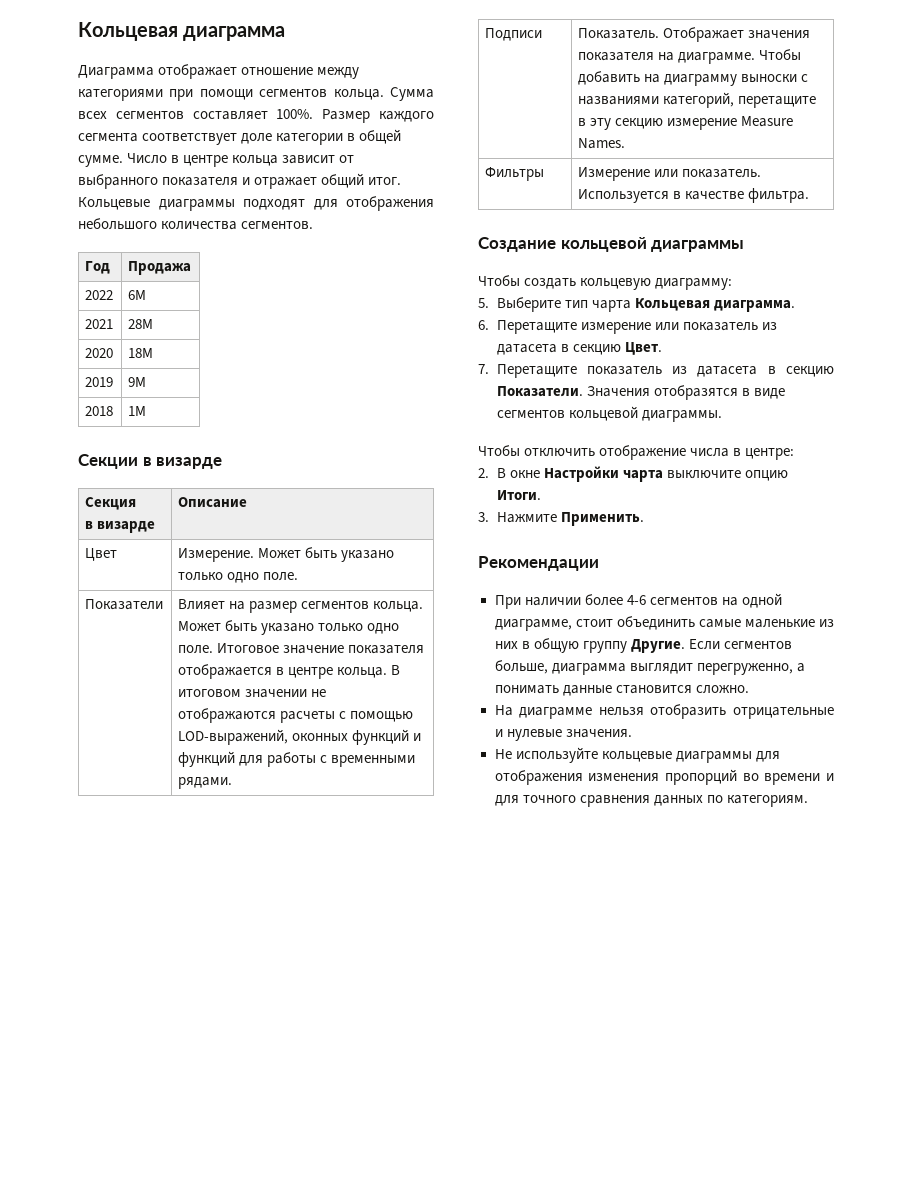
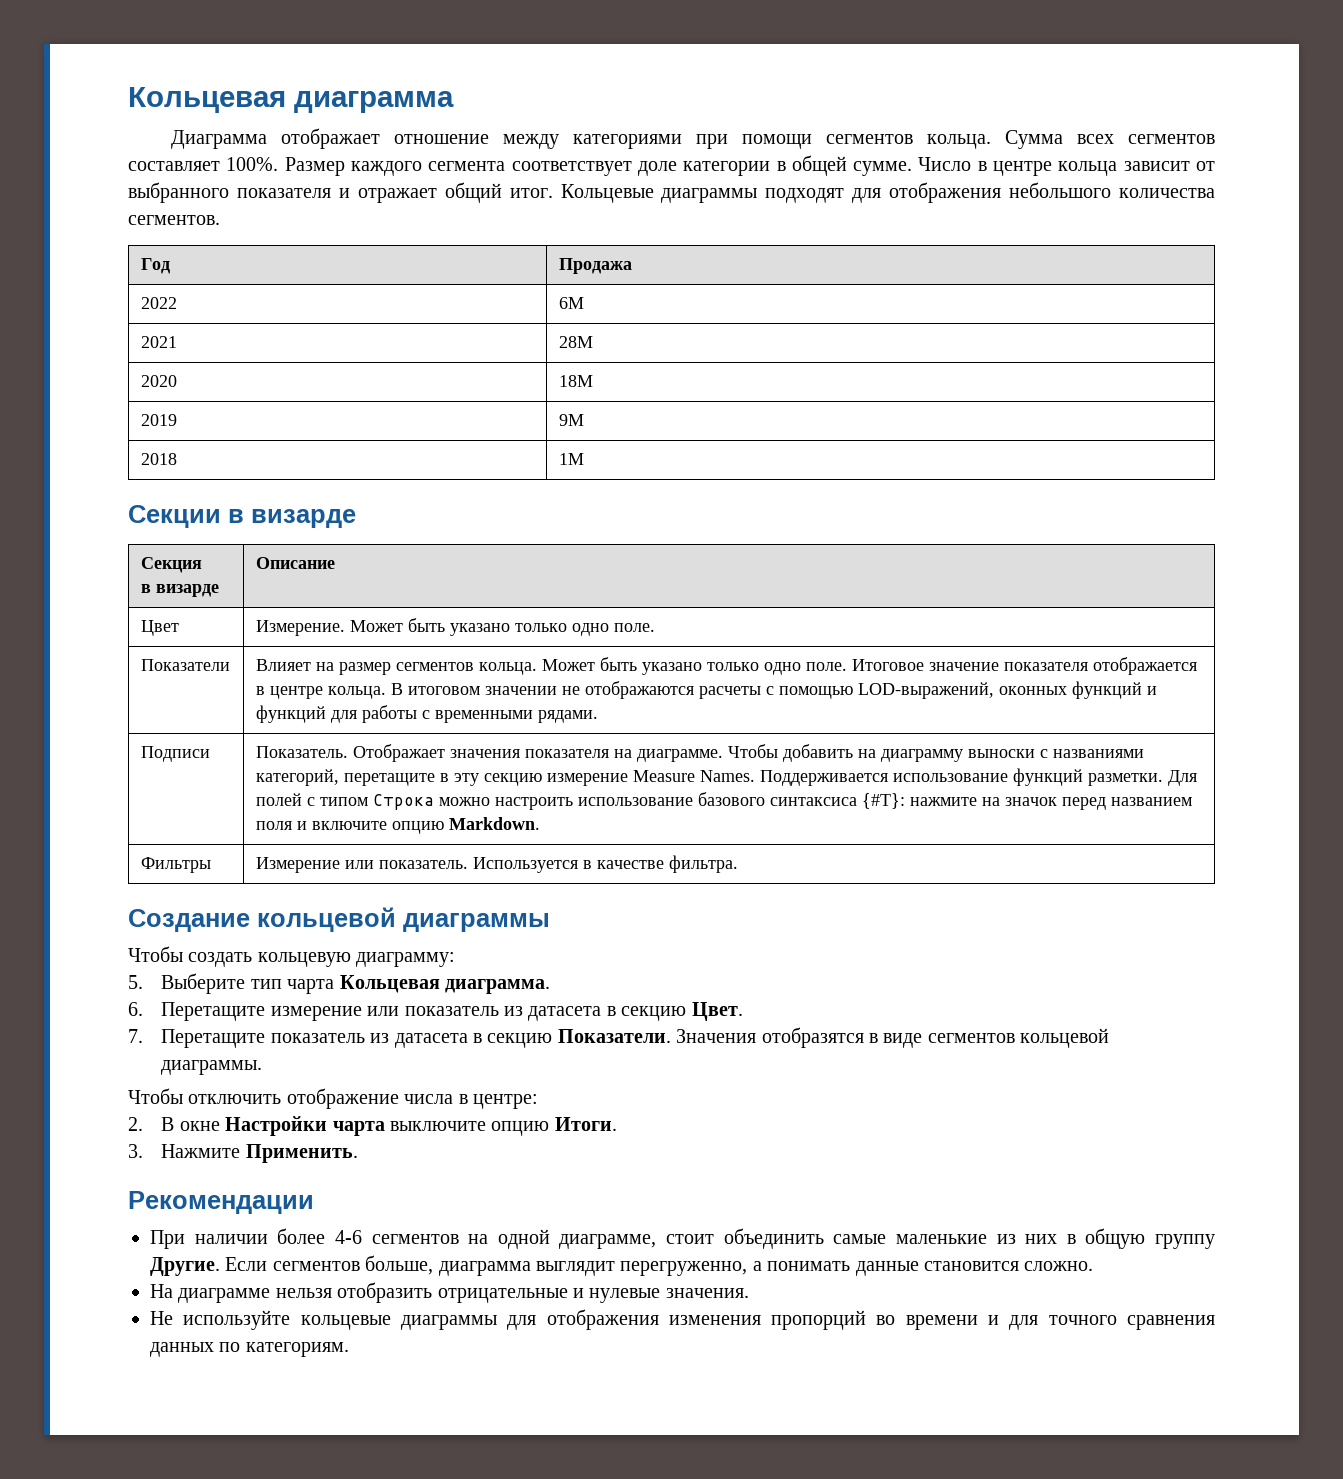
(626, 143) none -> [759,768,1197,786] [255,792,1192,810] [255,817,540,834] Поддерживается использование функций разметки. Для полей с типом Строка можно настроить использование базового синтаксиса {#T}: нажмите на значок перед названием поля и включите опцию Markdown.

